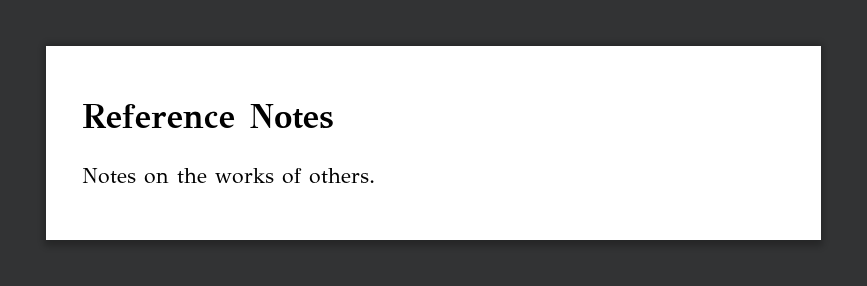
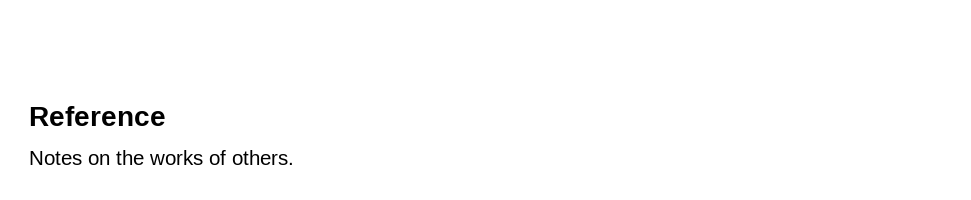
[249,104,334,129] Notes -> (166, 116) none

